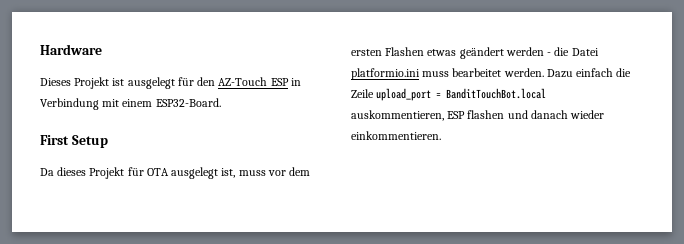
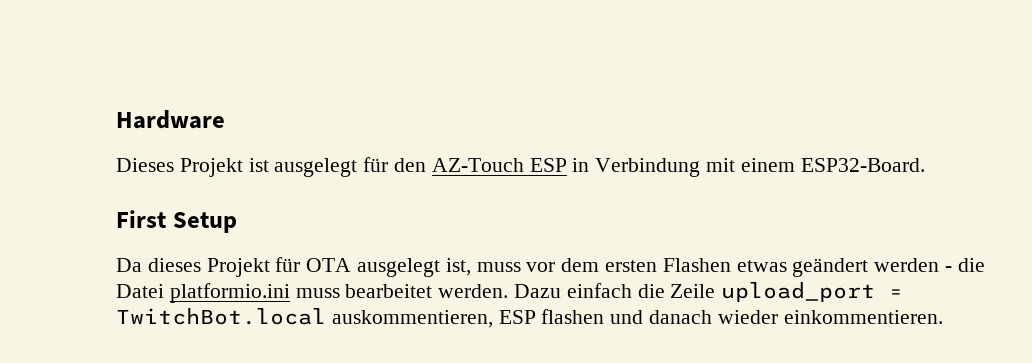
[446,88,547,99] BanditTouchBot.local -> [116,308,326,325] TwitchBot.local

